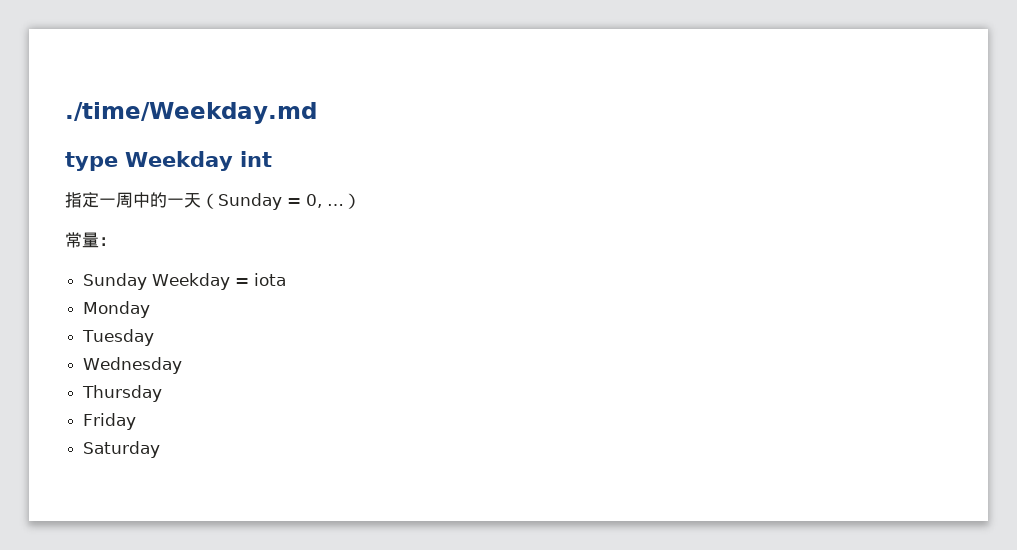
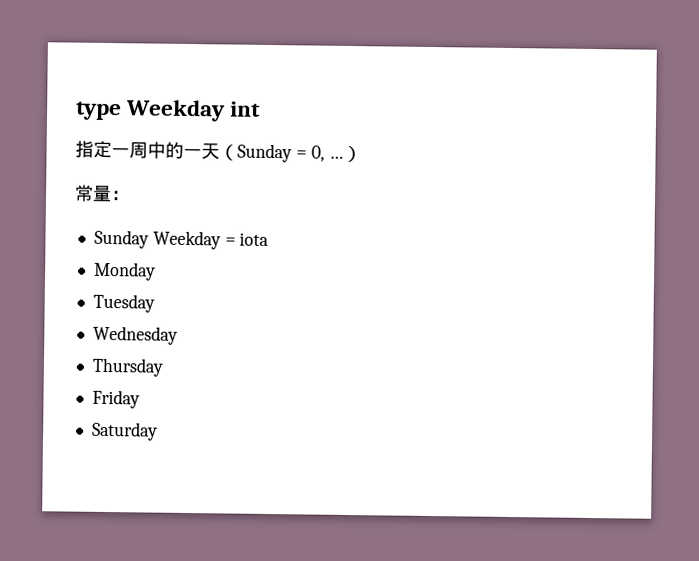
[65,102,317,124] ./time/Weekday.md // -> (75, 111) none

